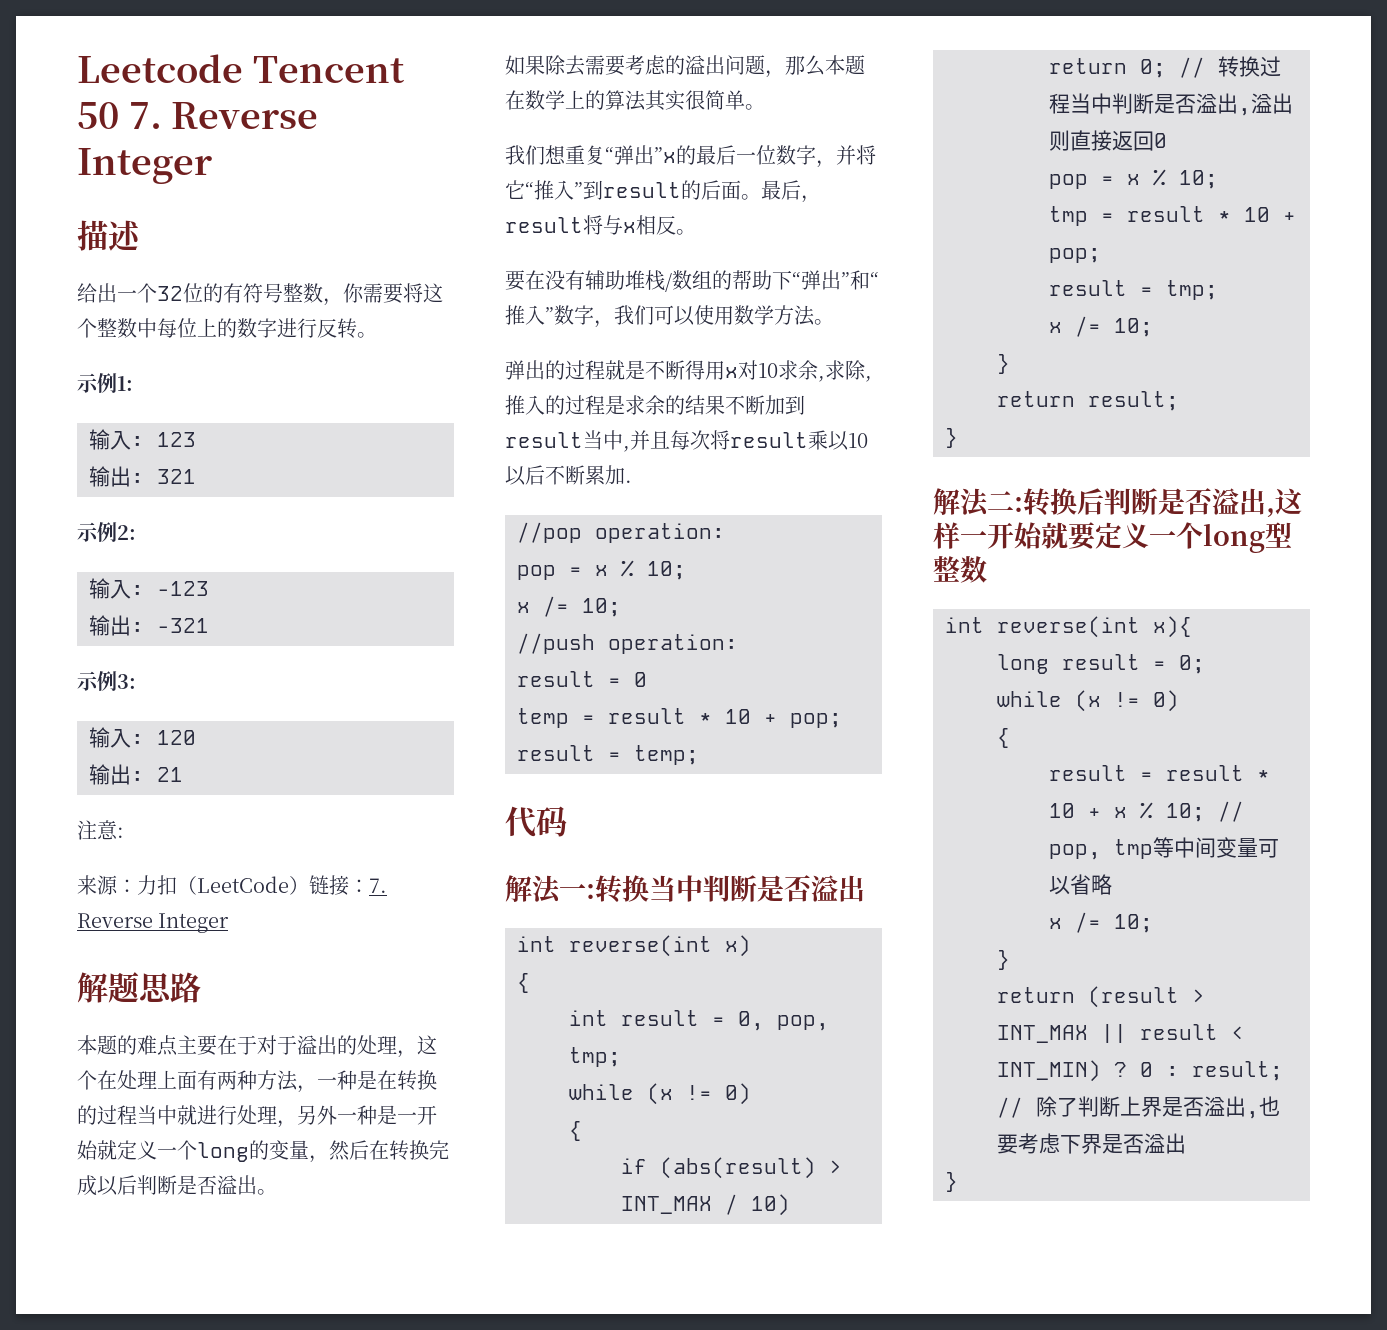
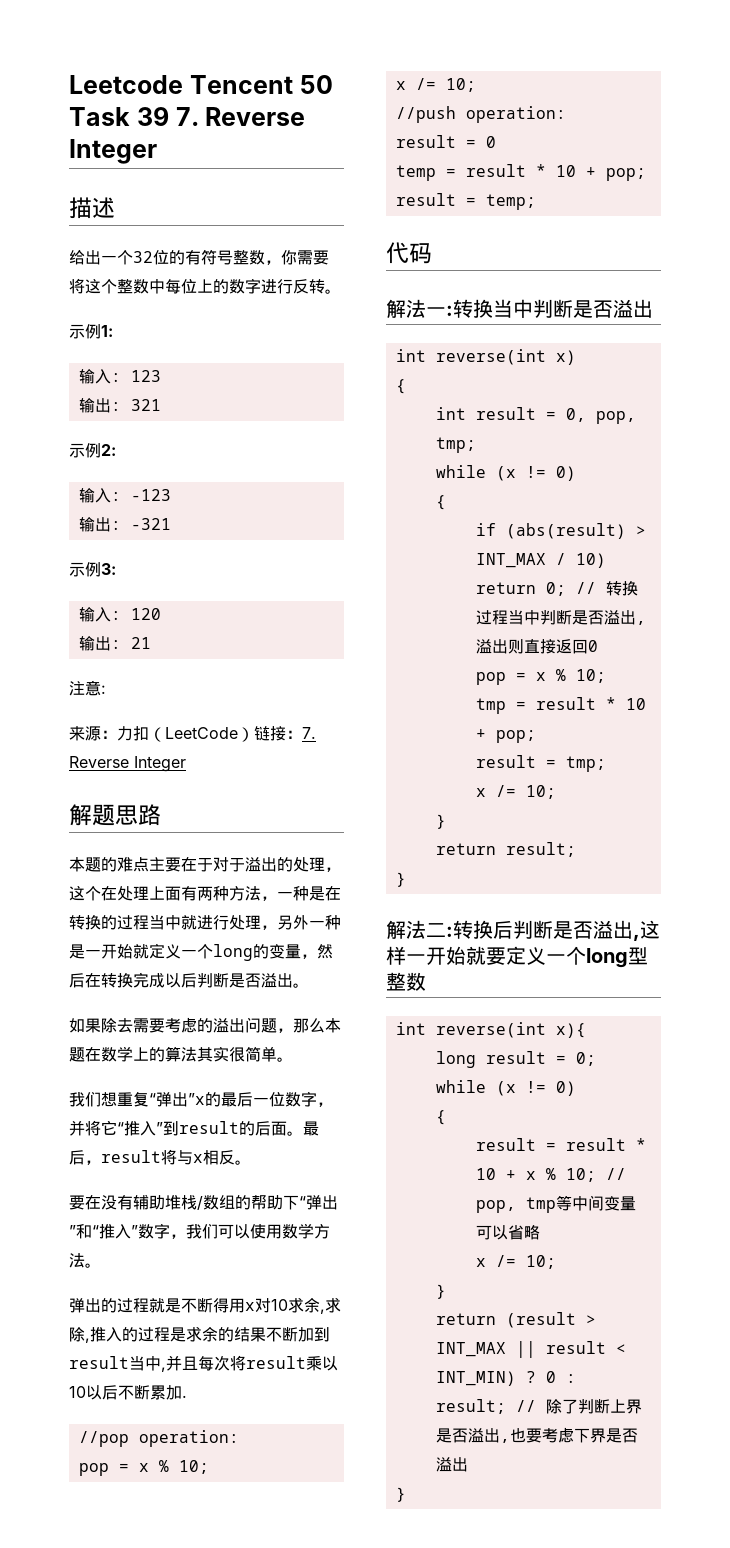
(119, 115) none -> [69,106,169,126] Task 39

